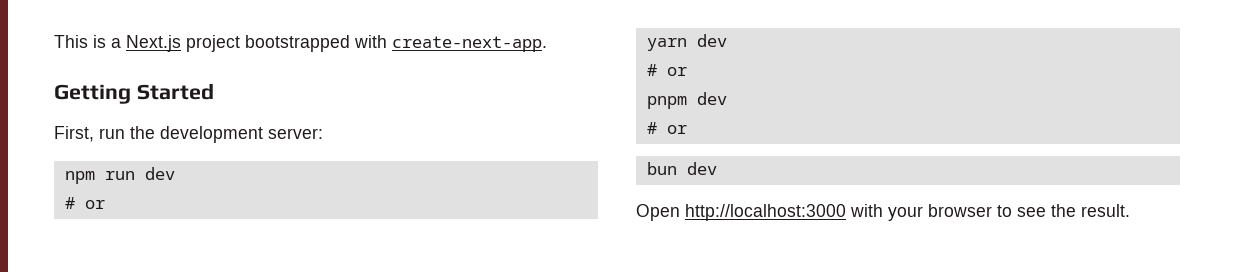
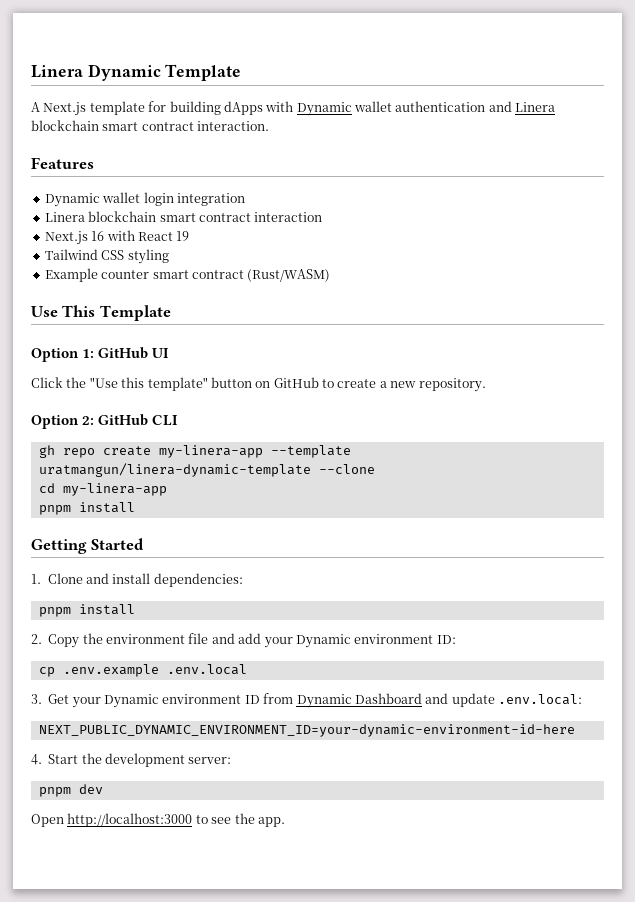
[54,35,547,52] [54,83,214,104] [54,126,323,143] [64,167,175,184] [64,197,105,209] [646,34,727,51] [646,64,687,76] [646,92,727,109] [646,122,687,134] [646,162,677,175] This is a Next.js project bootstrapped with create-next-app. // Getting Started // First, run the development server: // npm run dev // # or // yarn dev // # or // pnpm dev // # or // bun -> [31,64,242,81] [31,101,556,116] [31,120,270,131] [31,157,94,169] [44,192,245,207] [44,211,323,222] [44,230,190,245] [44,249,169,264] [44,268,331,282] [31,305,171,321] [31,347,170,362] [31,377,486,392] [31,414,179,429] [38,445,351,458] [38,463,375,477] [38,483,167,496] [38,502,135,515] [31,538,145,554] [31,573,243,587] [38,604,135,617] [31,633,456,648] [38,664,247,677] [31,693,582,708] [38,724,575,737] [31,753,232,767] [38,787,71,797] Linera Dynamic Template // A Next.js template for building dApps with Dynamic wallet authentication and Linera blockchain smart contract interaction. // Features // Dynamic wallet login integration // Linera blockchain smart contract interaction // Next.js 16 with React 19 // Tailwind CSS styling // Example counter smart contract (Rust/WASM) // Use This Template // Option 1: GitHub UI // Click the "Use this template" button on GitHub to create a new repository. // Option 2: GitHub CLI // gh repo create my-linera-app --template uratmangun/linera-dynamic-template --clone // cd my-linera-app // pnpm install // Getting Started // 1. Clone and install dependencies: // pnpm install // 2. Copy the environment file and add your Dynamic environment ID: // cp .env.example .env.local // 3. Get your Dynamic environment ID from Dynamic Dashboard and update .env.local: // NEXT_PUBLIC_DYNAMIC_ENVIRONMENT_ID=your-dynamic-environment-id-here // 4. Start the development server: // pnpm
[850,204,992,221] with your browser -> (193, 820) none
[1081,204,1130,217] result. -> [257,817,285,827] app.

